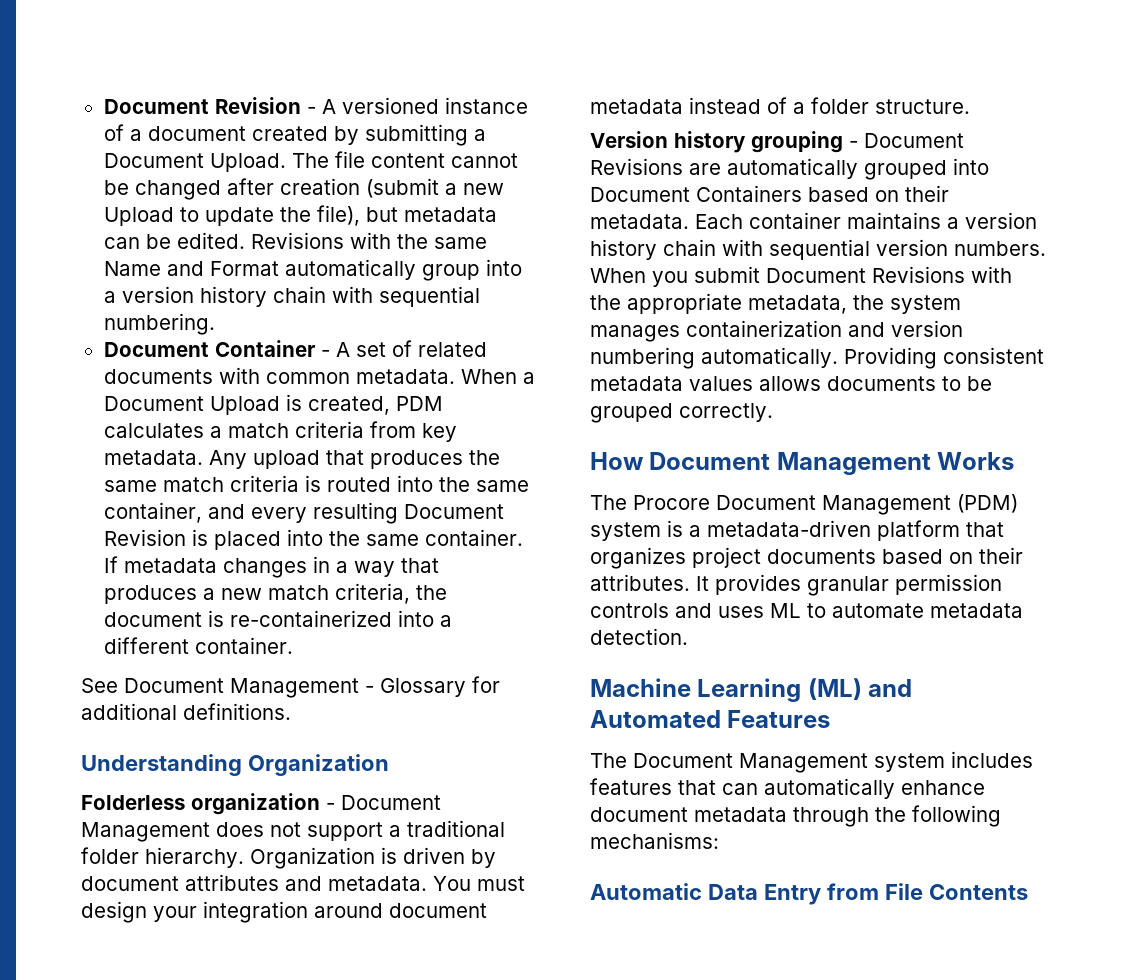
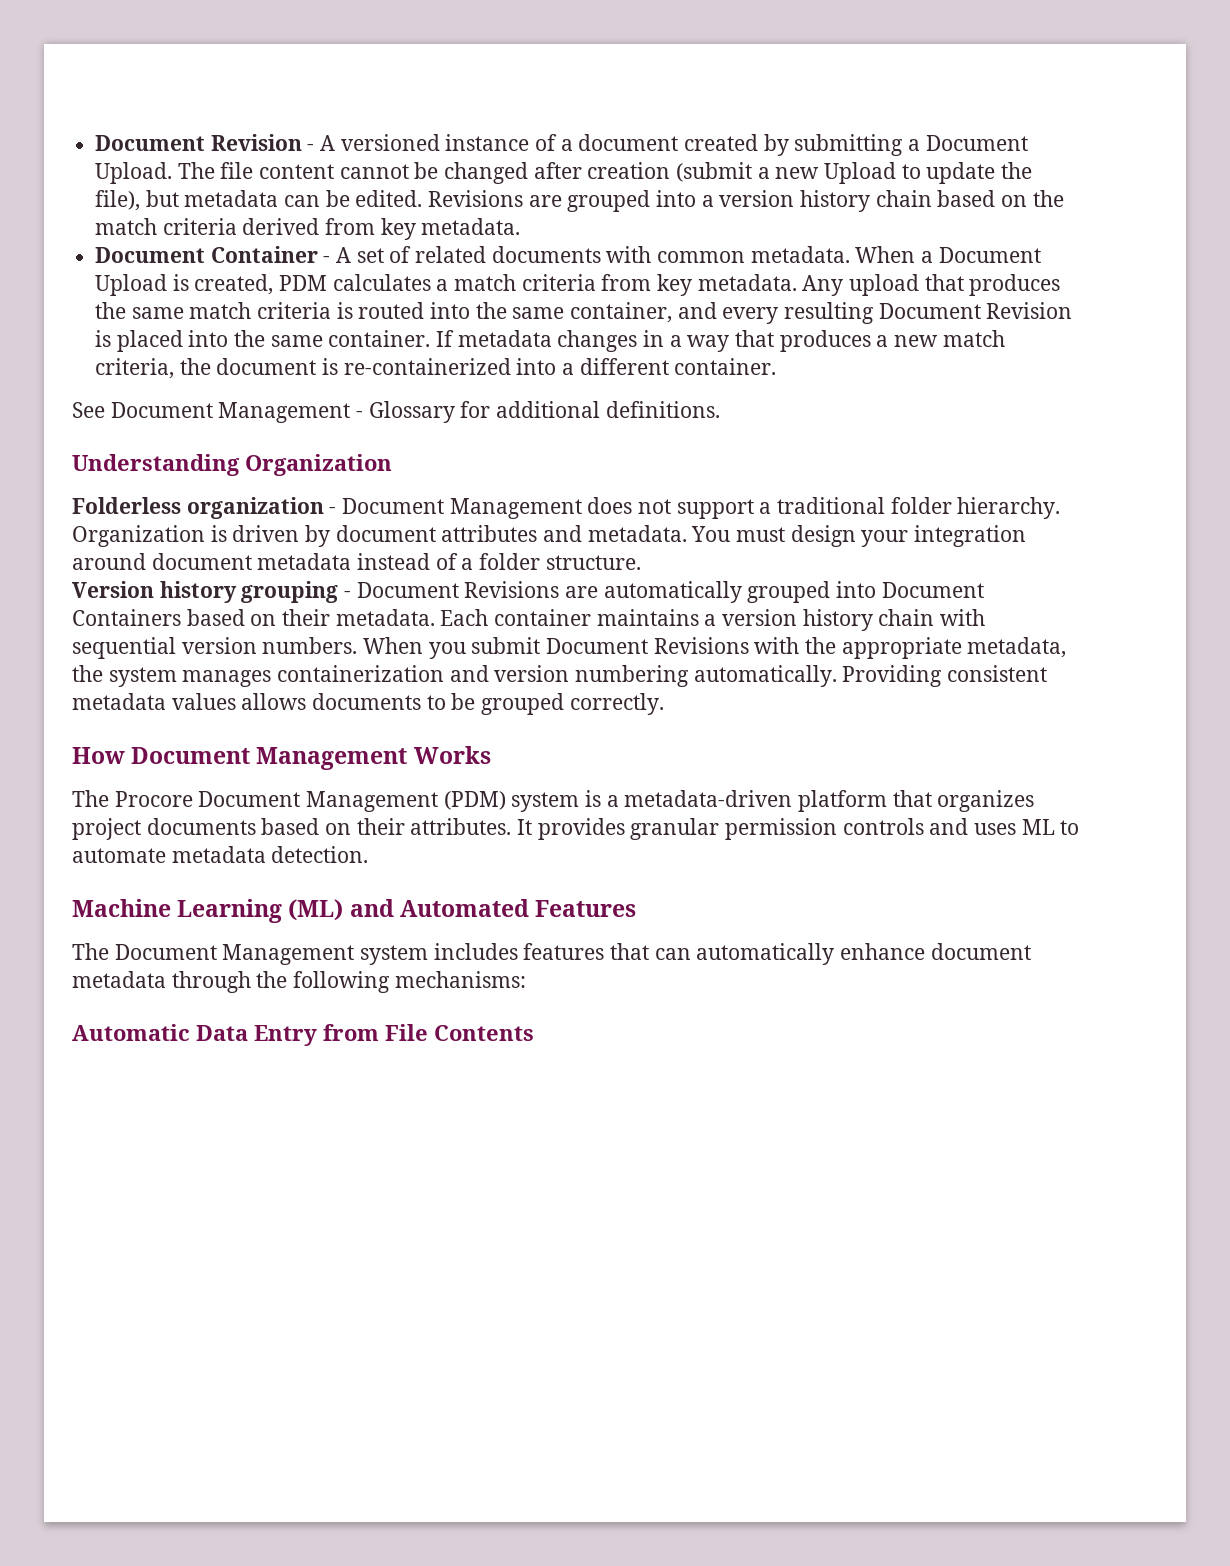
[349,232,487,249] [103,259,480,281] with the same Name and Format automatically group -> [528,190,651,212] are grouped
[331,286,480,307] [103,313,215,335] with sequential numbering. -> [937,190,1064,207] [95,218,521,240] based on the match criteria derived from key metadata.

